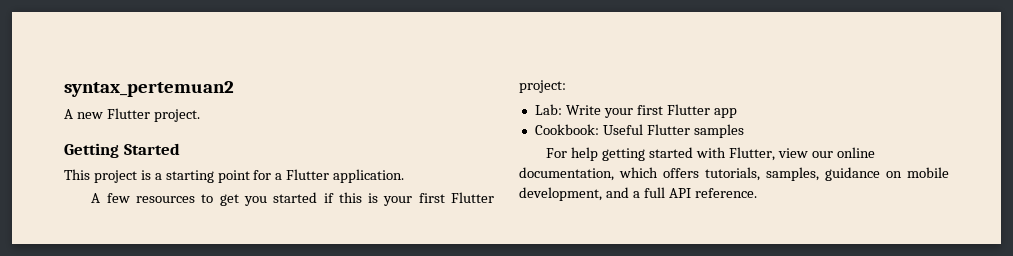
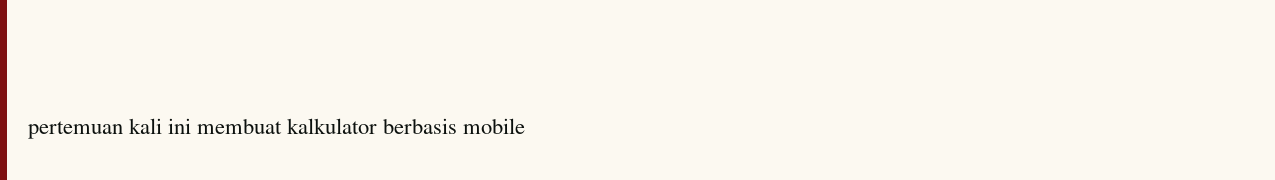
[64,81,234,97] [64,108,200,122] [64,143,180,158] [64,169,405,183] [91,192,494,206] [519,80,566,93] [534,104,737,118] [534,124,744,138] [546,147,875,161] [519,167,949,181] [519,187,757,201] syntax_pertemuan2 // A new Flutter project. // Getting Started // This project is a starting point for a Flutter application. // A few resources to get you started if this is your first Flutter project: // Lab: Write your first Flutter app // Cookbook: Useful Flutter samples // For help getting started with Flutter, view our online documentation, which offers tutorials, samples, guidance on mobile development, and a full API reference. -> [28,118,526,139] pertemuan kali ini membuat kalkulator berbasis mobile

